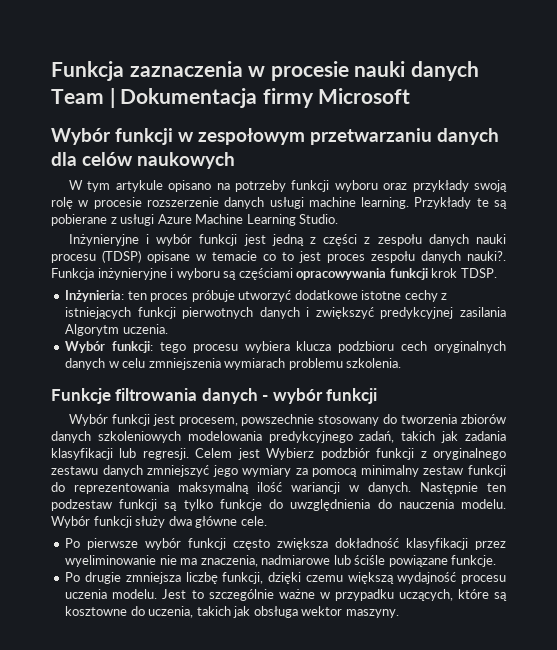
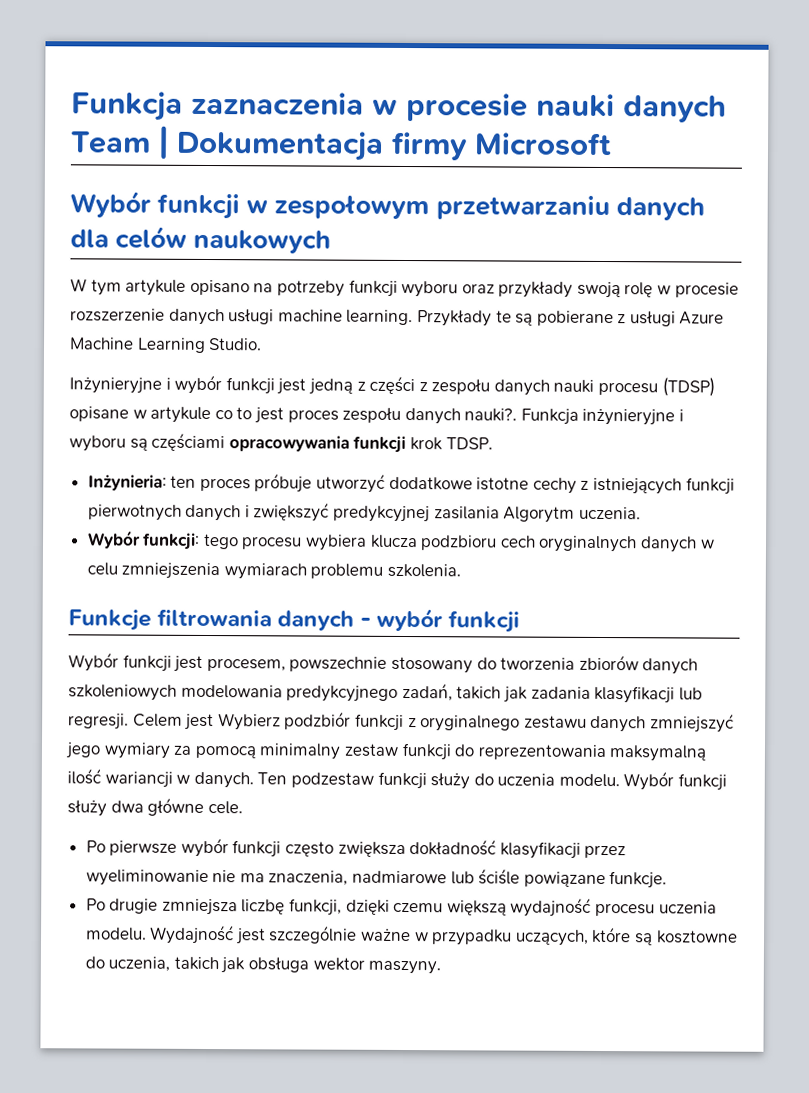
[212,251,257,261] temacie -> [150,406,212,424] artykule
[420,482,506,494] [51,499,454,511] Następnie ten podzestaw funkcji są tylko funkcje do uwzględnienia do nauczenia -> [257,771,556,790] Ten podzestaw funkcji służy do uczenia
[162,589,204,599] Jest to -> [149,924,266,945] Wydajność jest

